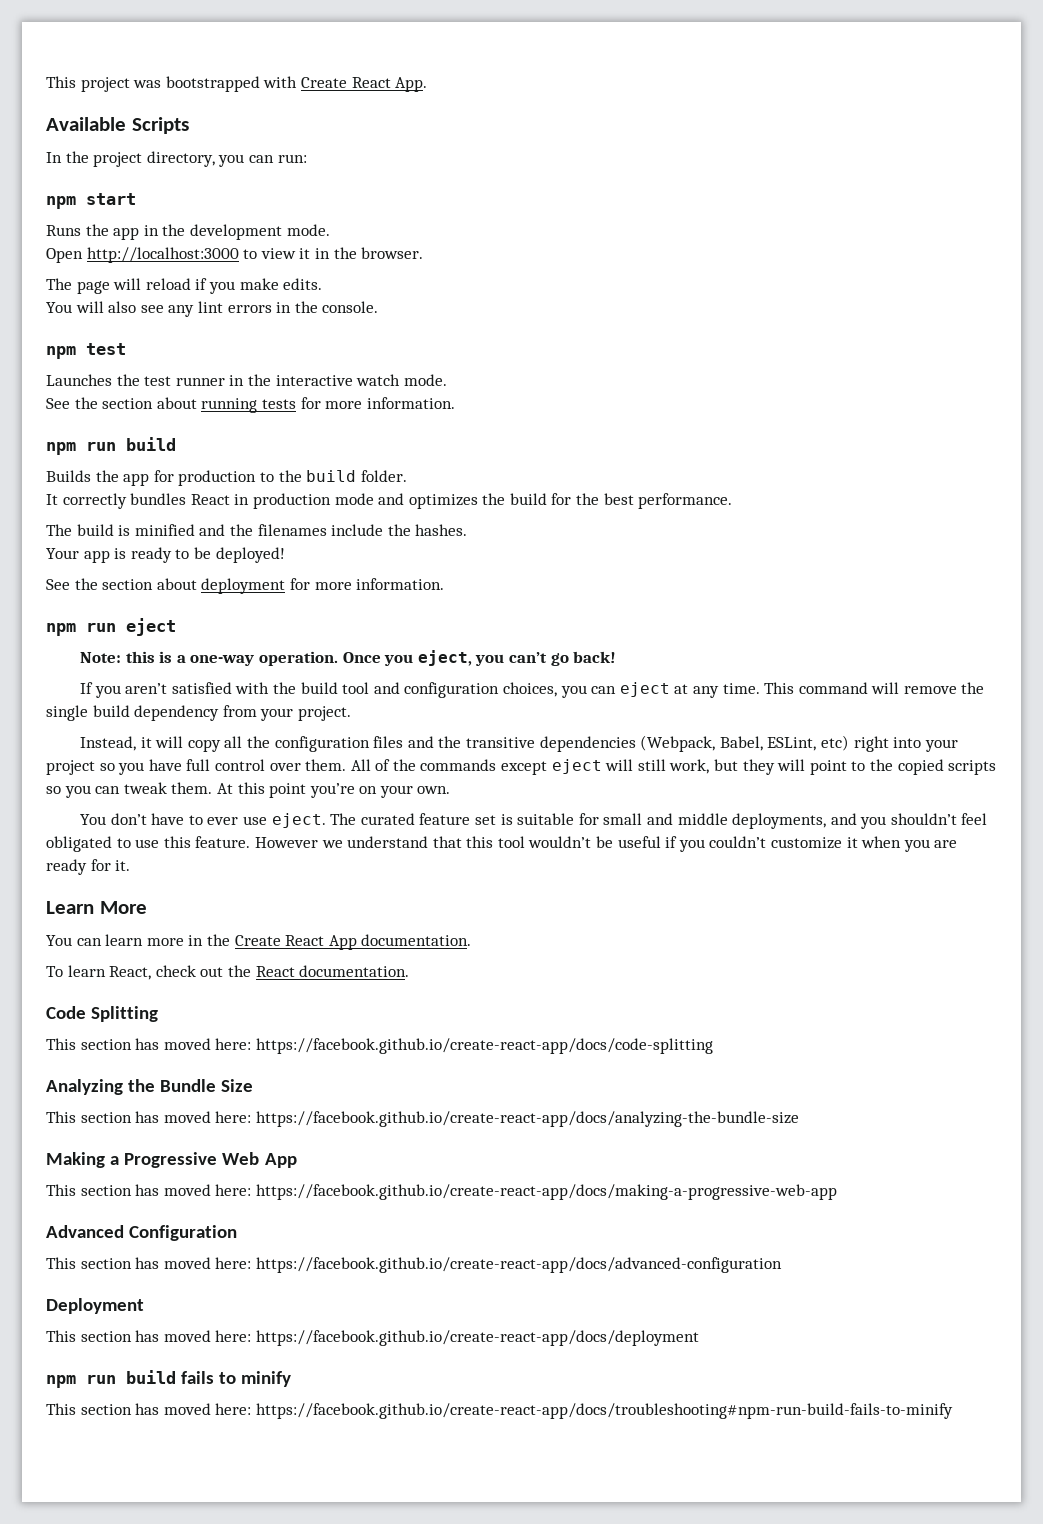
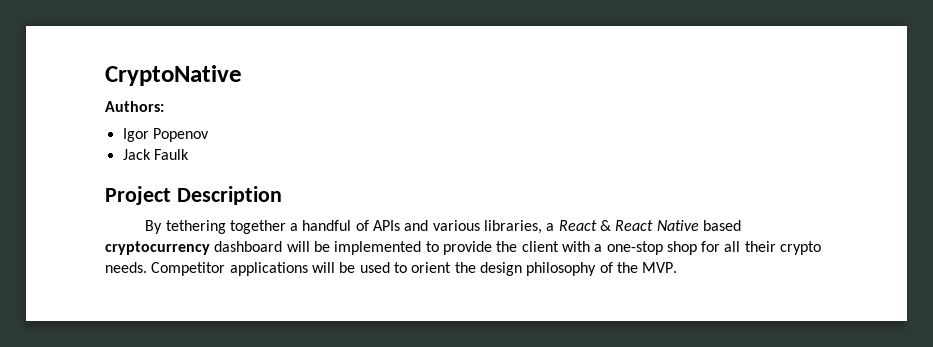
[46,76,428,92] [46,117,189,134] [46,151,307,167] [46,193,136,209] [46,224,330,240] [46,247,424,263] [46,278,323,294] [46,301,379,317] [46,343,126,359] [46,374,447,386] [46,397,455,413] [46,437,176,455] [46,470,407,486] [46,493,733,509] [46,524,468,536] [46,547,285,563] [46,578,445,594] [46,618,176,636] [80,650,617,666] [80,682,985,698] [46,705,351,721] [80,735,958,752] [46,759,997,775] [46,782,451,798] [80,813,988,829] [46,836,958,852] [46,859,131,875] [46,901,147,914] [46,934,472,950] [46,965,410,980] [46,1006,159,1022] [46,1038,713,1054] [46,1079,254,1095] [46,1111,799,1127] [46,1152,297,1168] [46,1184,837,1200] [46,1225,238,1241] [46,1257,782,1273] [46,1298,144,1314] [46,1330,699,1346] [46,1370,292,1388] [46,1403,953,1419] This project was bootstrapped with Create React App. // Available Scripts // In the project directory, you can run: // npm start // Runs the app in the development mode. // Open http://localhost:3000 to view it in the browser. // The page will reload if you make edits. // You will also see any lint errors in the console. // npm test // Launches the test runner in the interactive watch mode. // See the section about running tests for more information. // npm run build // Builds the app for production to the build folder. // It correctly bundles React in production mode and optimizes the build for the best performance. // The build is minified and the filenames include the hashes. // Your app is ready to be deployed! // See the section about deployment for more information. // npm run eject // Note: this is a one-way operation. Once you eject, you can’t go back! // If you aren’t satisfied with the build tool and configuration choices, you can eject at any time. This command will remove the single build dependency from your project. // Instead, it will copy all the configuration files and the transitive dependencies (Webpack, Babel, ESLint, etc) right into your project so you have full control over them. All of the commands except eject will still work, but they will point to the copied scripts so you can tweak them. At this point you’re on your own. // You don’t have to ever use eject. The curated feature set is suitable for small and middle deployments, and you shouldn’t feel obligated to use this feature. However we understand that this tool wouldn’t be useful if you couldn’t customize it when you are ready for it. // Learn More // You can learn more in the Create React App documentation. // To learn React, check out the React documentation. // Code Splitting // This section has moved here: https://facebook.github.io/create-react-app/docs/code-splitting // Analyzing the Bundle Size // This section has moved here: https://facebook.github.io/create-react-app/docs/analyzing-the-bundle-size // Making a Progressive Web App // This section has moved here: https://facebook.github.io/create-react-app/docs/making-a-progressive-web-app // Advanced Configuration // This section has moved here: https://facebook.github.io/create-react-app/docs/advanced-configuration // Deployment // This section has moved here: https://facebook.github.io/create-react-app/docs/deployment // npm run build fails to minify // This section has moved here: https://facebook.github.io/create-react-app/docs/troubleshooting#npm-run-build-fails-to-minify -> [105,65,242,86] [105,101,164,112] [122,128,209,142] [122,149,189,160] [105,186,282,205] [145,220,741,234] [105,241,822,255] [105,262,678,276] CryptoNative // Authors: // Igor Popenov // Jack Faulk // Project Description // By tethering together a handful of APIs and various libraries, a React & React Native based cryptocurrency dashboard will be implemented to provide the client with a one-stop shop for all their crypto needs. Competitor applications will be used to orient the design philosophy of the MVP.

